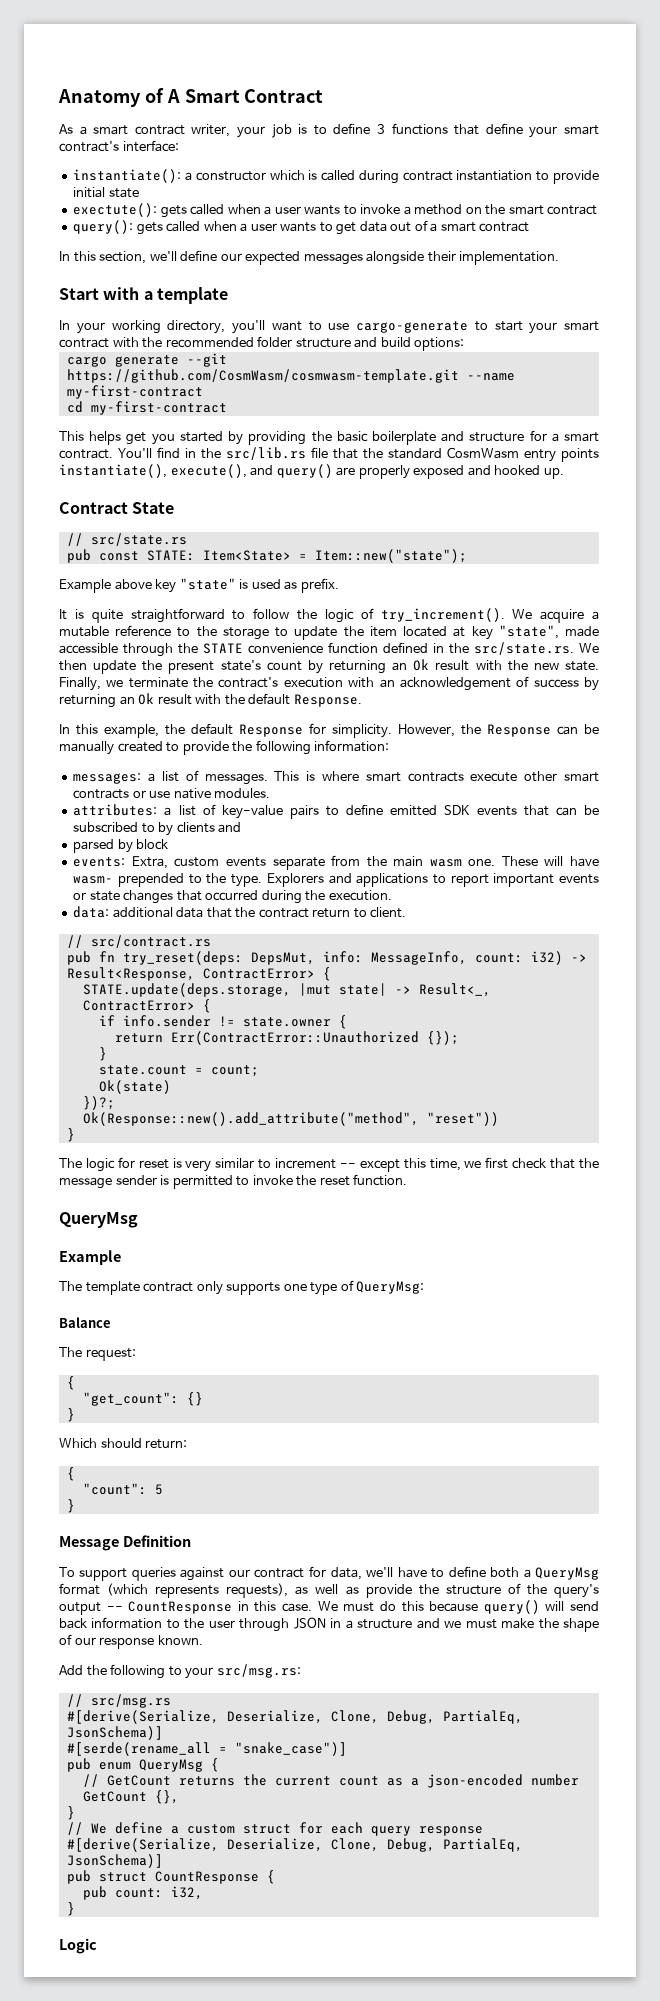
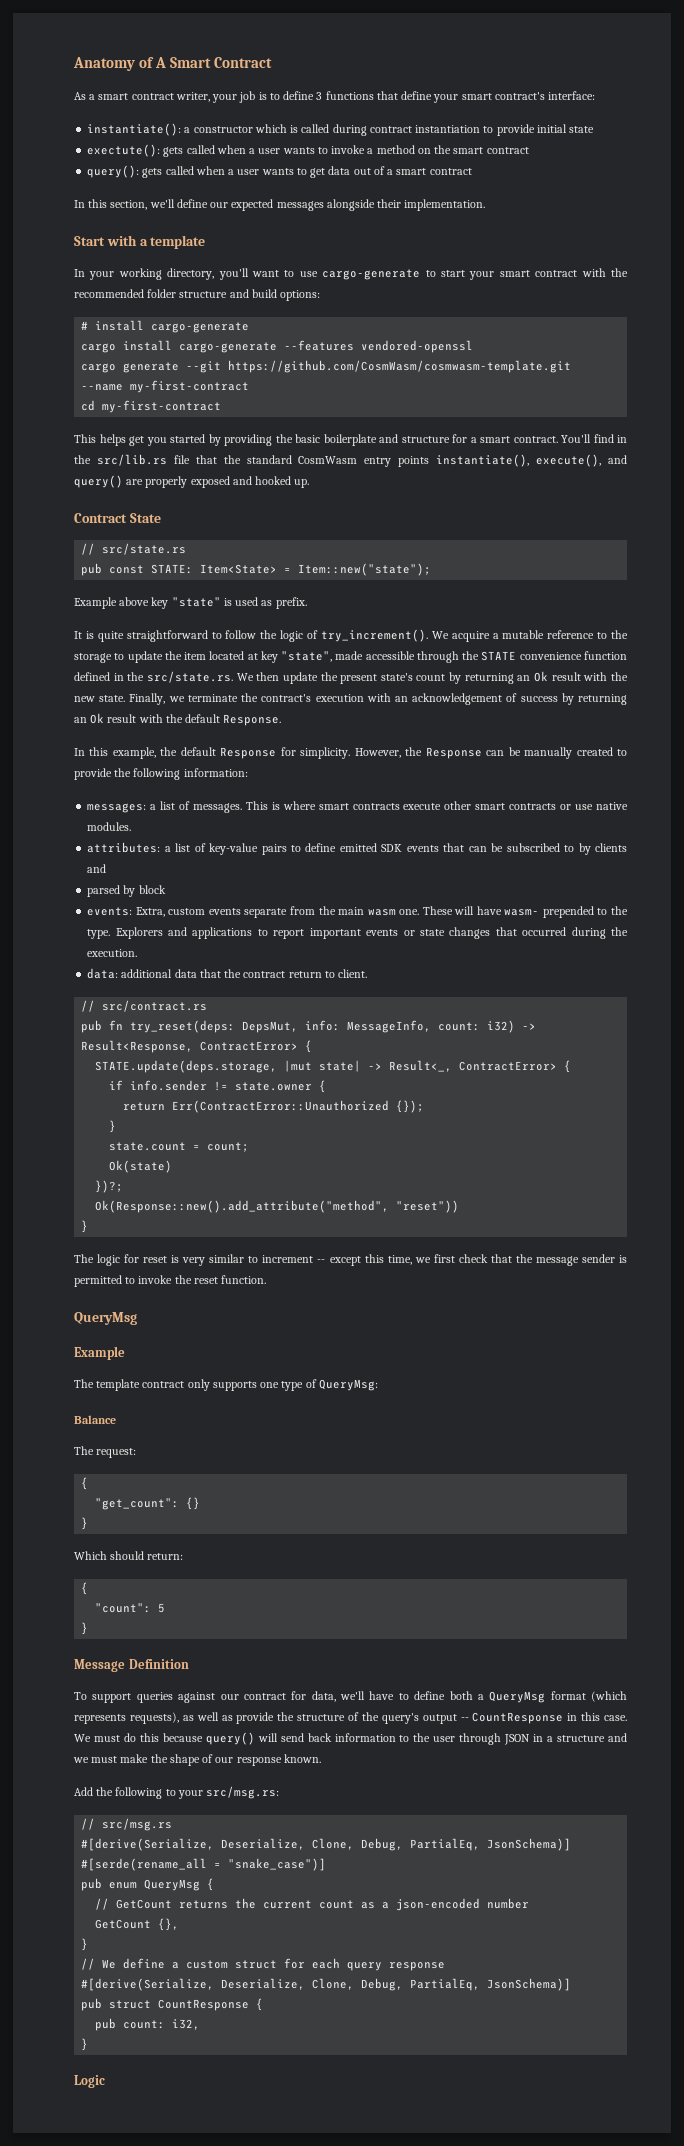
(465, 344) none -> [81,320,250,333] [81,340,474,353] // # install cargo-generate // cargo install cargo-generate --features vendored-openssl

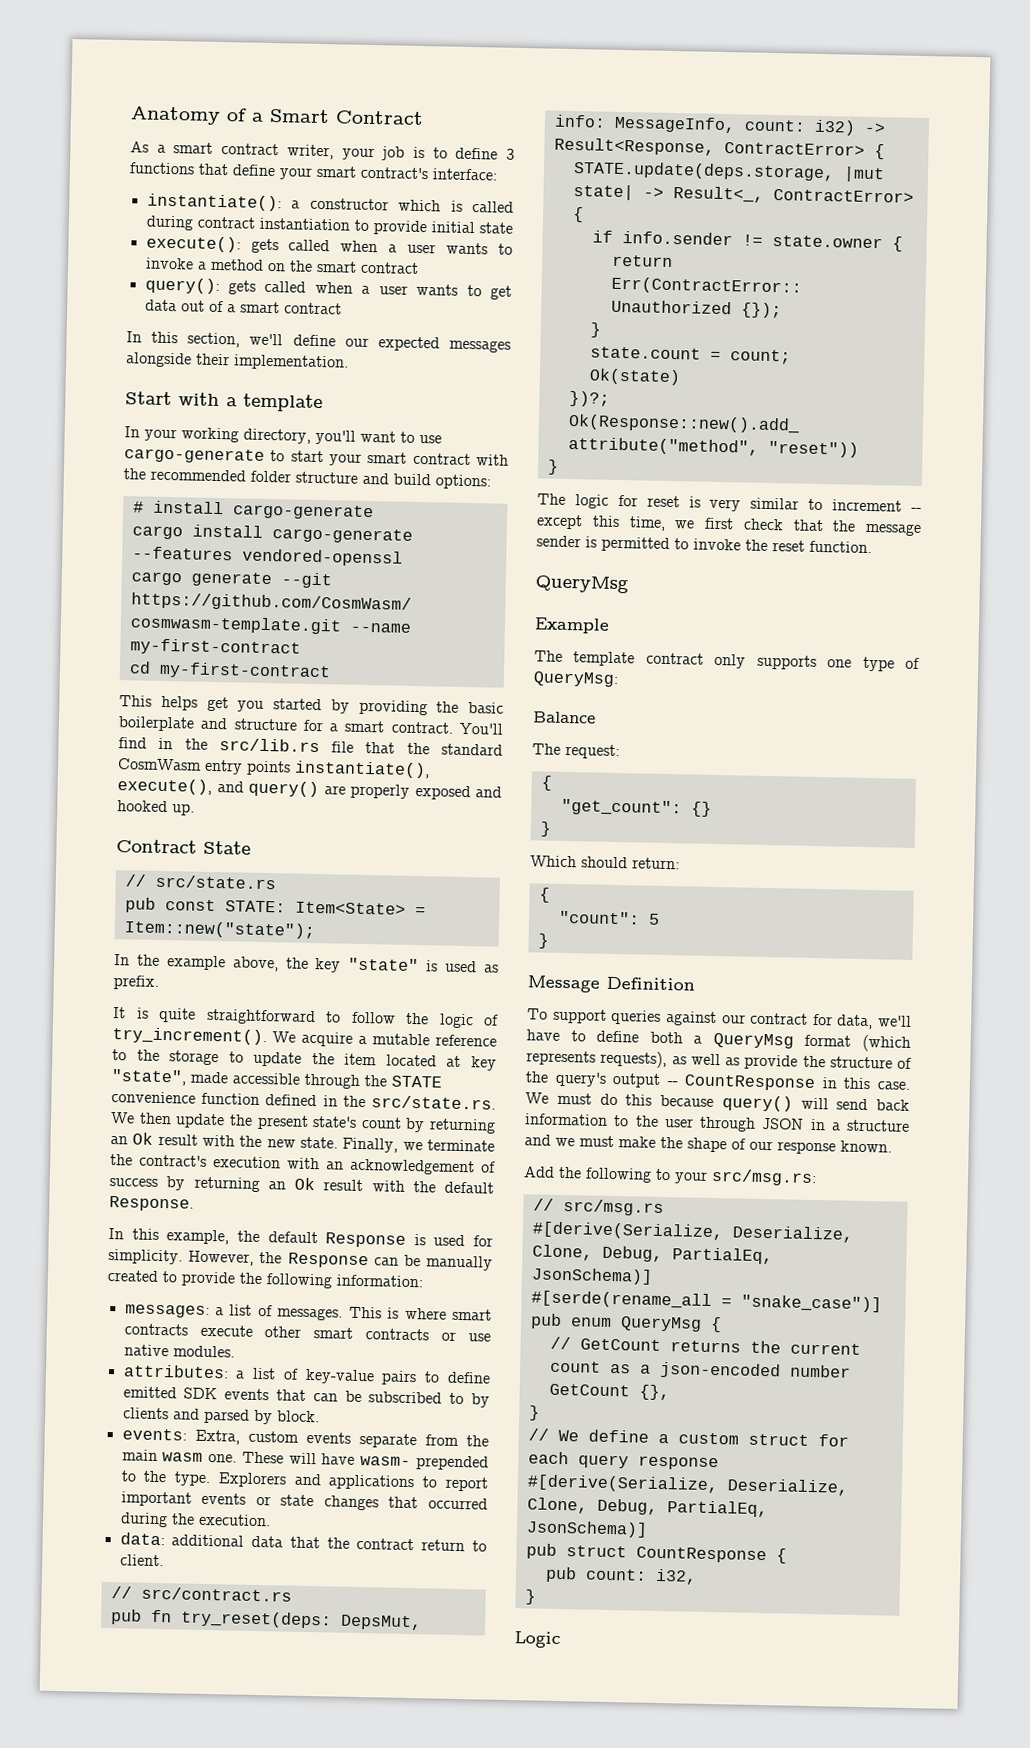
[155,57,167,68] A -> [251,112,264,122] a
[87,144,161,157] exectute(): -> [145,235,241,253] execute():
[74,597,150,609] Example above -> [114,954,309,972] In the example above, the
(277, 753) none -> [413,1234,466,1247] is used
(107, 868) // -> (200, 1414) none
[138,885,166,894] block -> [276,1410,320,1423] block.

